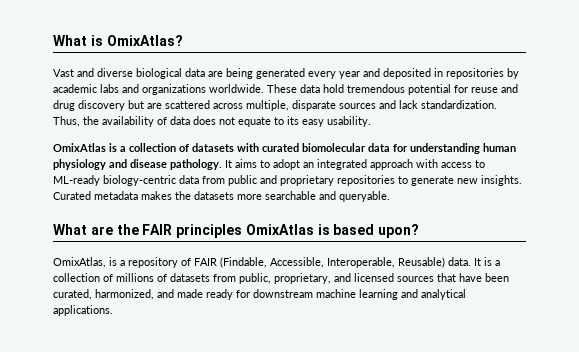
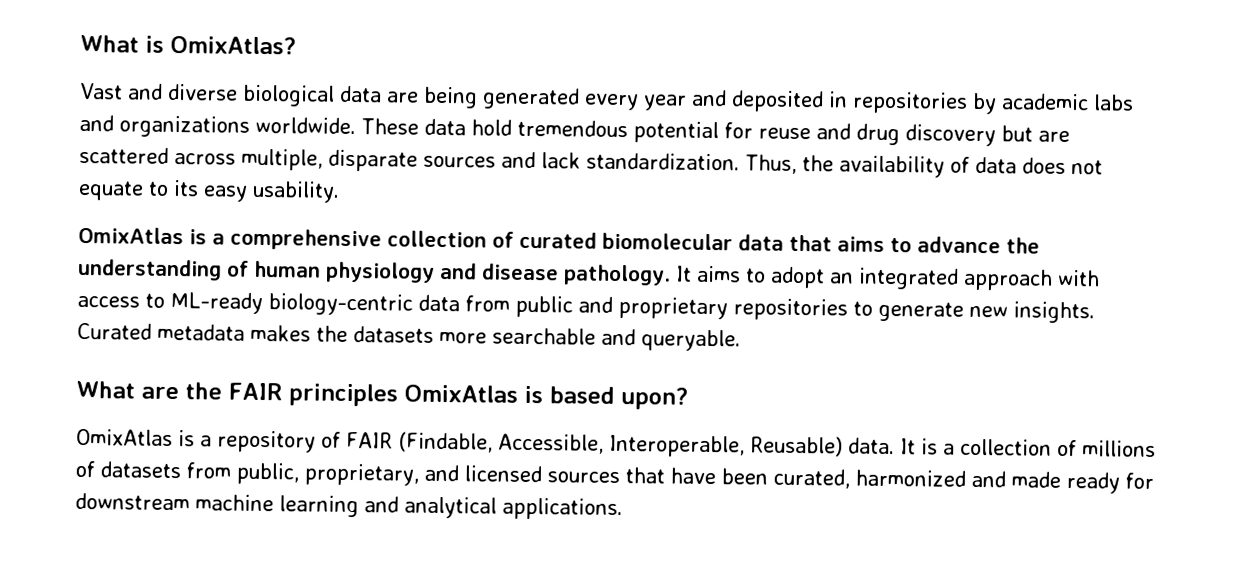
[129,143,259,152] collection of datasets with -> [230,228,514,251] comprehensive collection of
[393,143,480,154] for understanding -> [789,234,1040,254] [78,258,249,281] that aims to advance the understanding of
[53,257,106,268] OmixAtlas, -> [76,428,173,447] OmixAtlas
[95,289,154,300] harmonized, -> [855,469,966,487] harmonized

